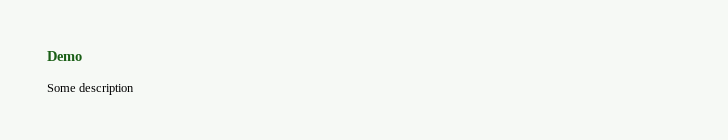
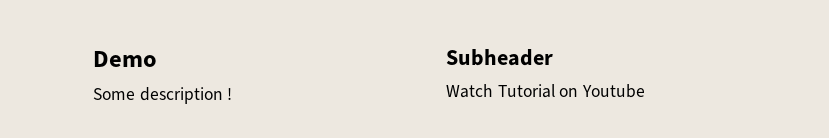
(135, 89) none -> [227,88,233,100] [446,49,553,66] [446,84,646,98] ! // Subheader // Watch Tutorial on Youtube

